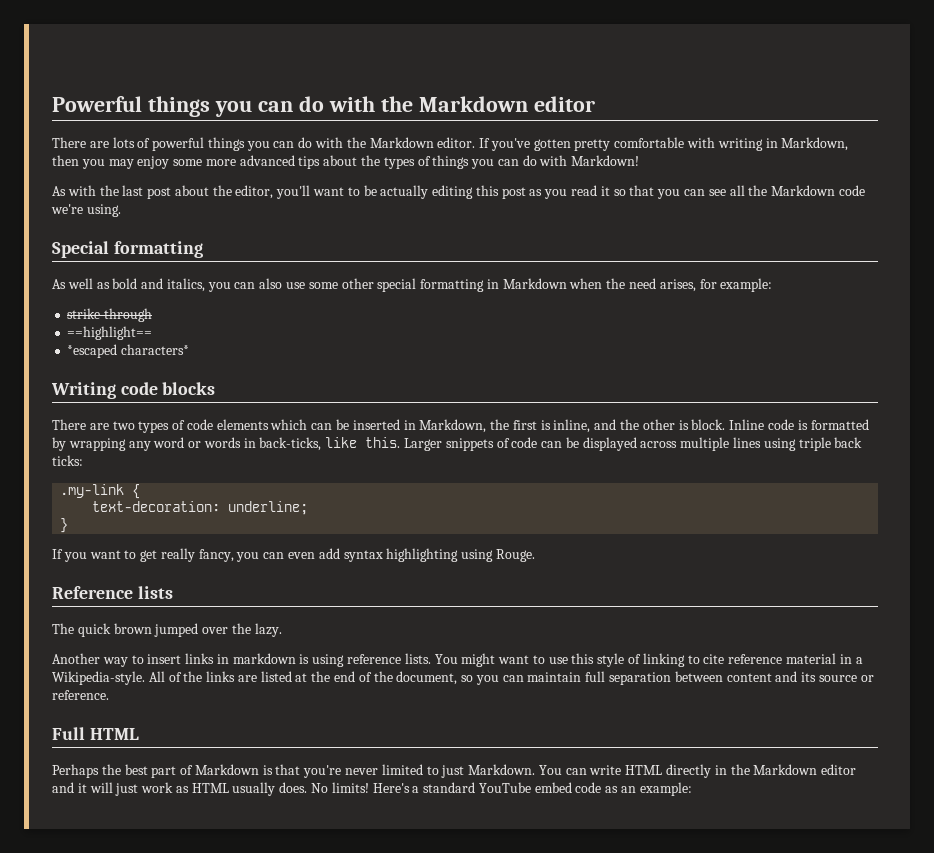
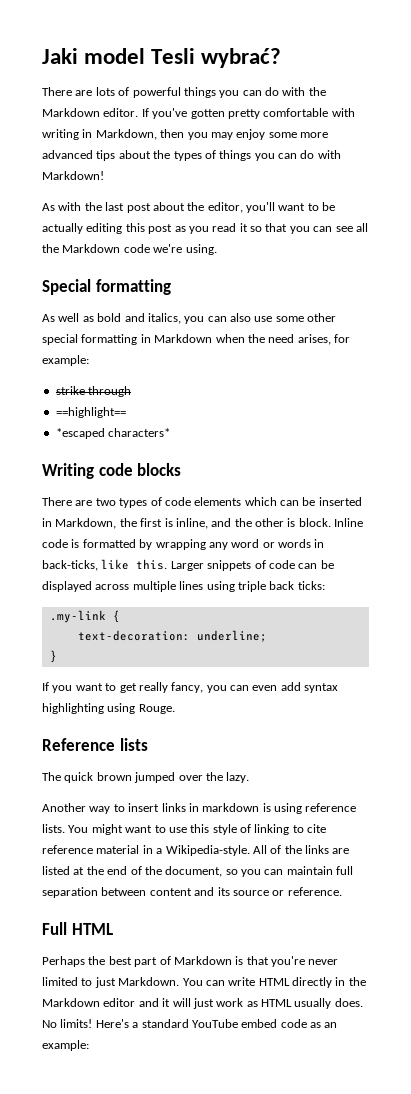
[52,96,595,117] Powerful things you can do with the Markdown editor -> [42,48,282,68] Jaki model Tesli wybrać?

